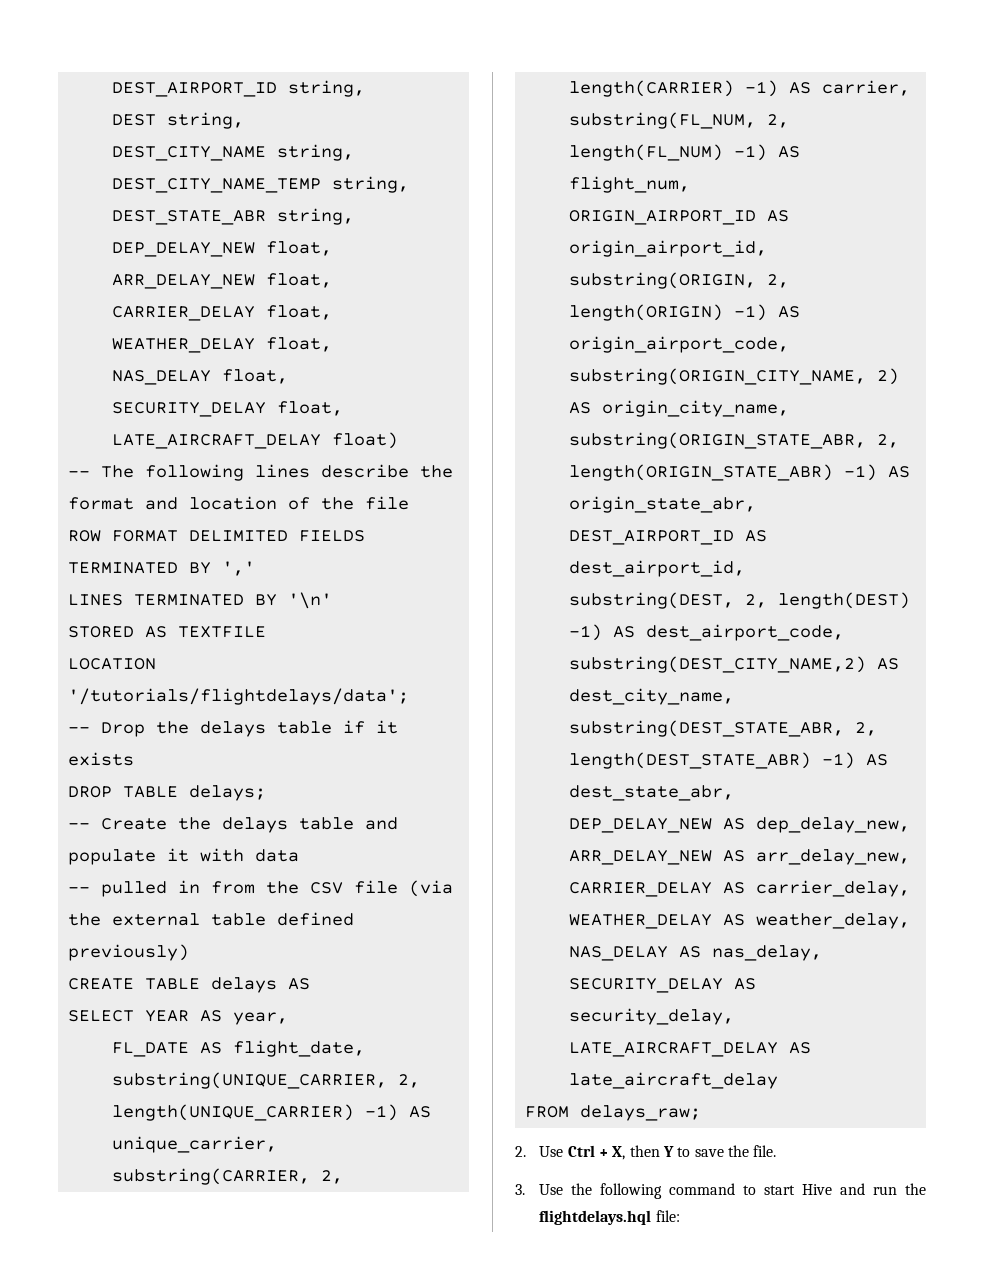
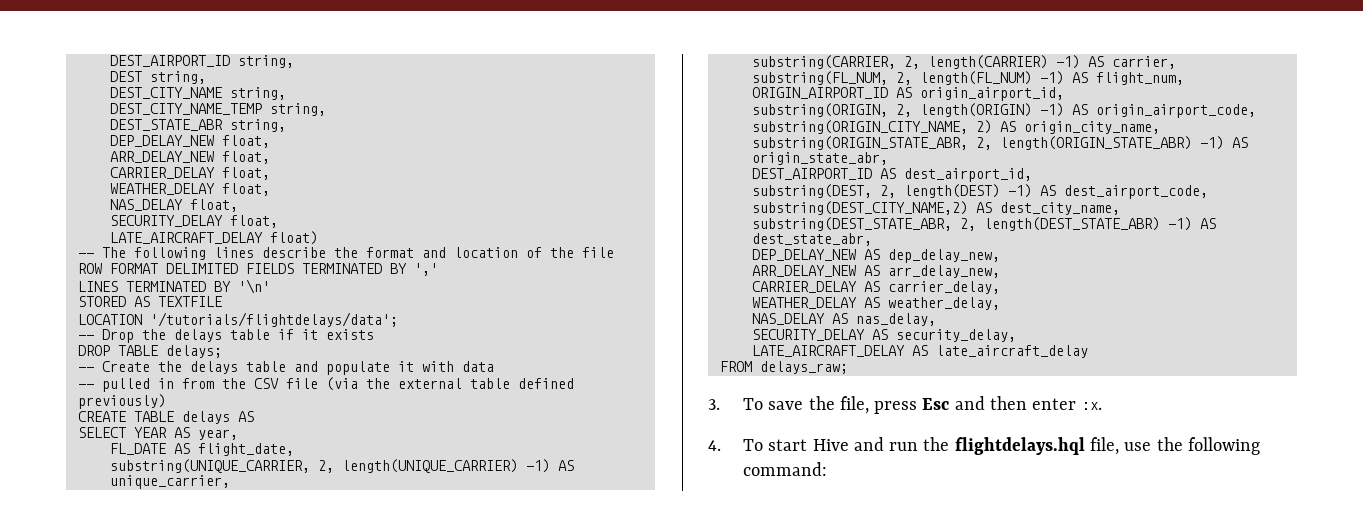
[515,1145,777,1160] [515,1183,757,1199] 2. Use Ctrl + X, then Y to save the file. // 3. Use the following command to -> [708,396,1102,414] [708,439,764,451] 3. To save the file, press Esc and then enter :x. // 4. To
[655,1210,680,1222] file: -> [1090,437,1260,455] [743,462,828,476] file, use the following command:

